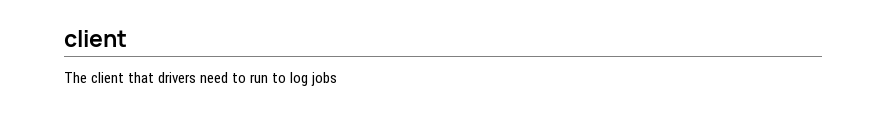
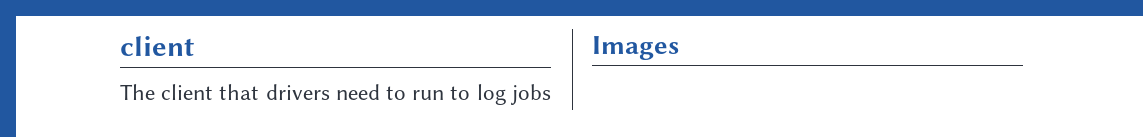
(338, 79) none -> [592,36,679,60] // Images

